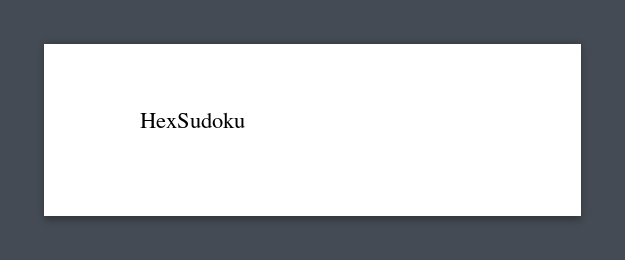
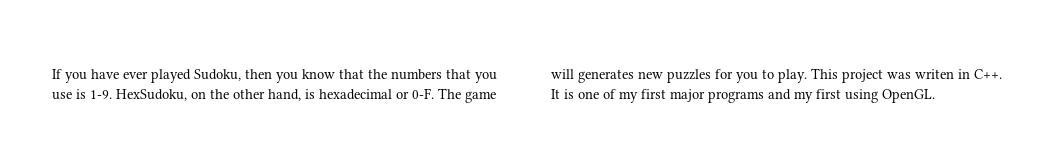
[140,112,245,128] HexSudoku -> [52,69,497,83] [52,88,496,103] [551,68,1002,83] [551,89,935,103] If you have ever played Sudoku, then you know that the numbers that you use is 1-9. HexSudoku, on the other hand, is hexadecimal or 0-F. The game will generates new puzzles for you to play. This project was writen in C++. It is one of my first major programs and my first using OpenGL.

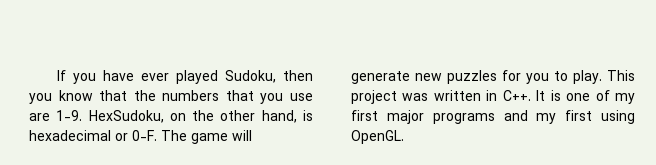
[76,89,86,99] is -> [29,113,50,121] are
[578,69,634,83] generates -> [351,71,410,84] generate
[915,69,954,79] writen -> [433,90,481,101] written

